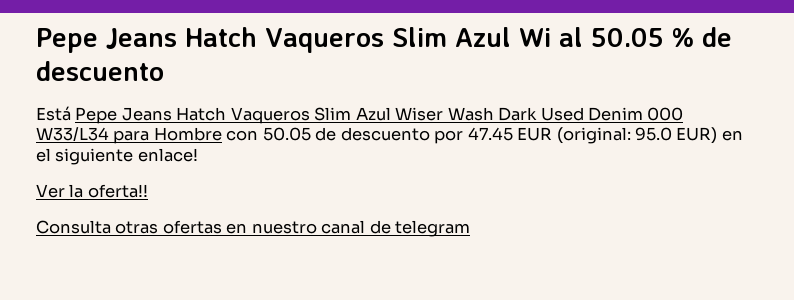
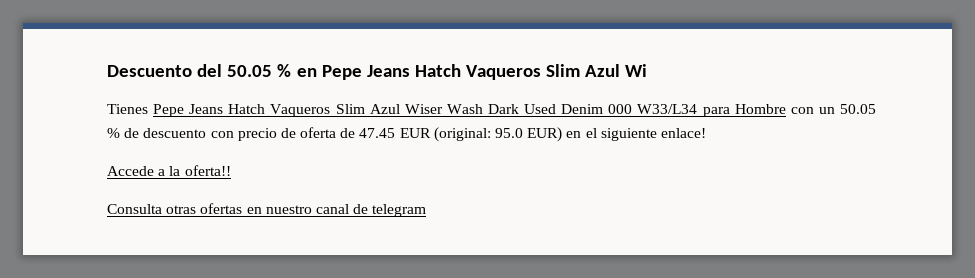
(36, 40) none -> [107,64,317,77] Descuento del 50.05 % en
[558,27,732,47] [36,61,164,81] [36,106,71,121] al 50.05 % de descuento // Está -> [107,104,148,114] // Tienes
[262,127,464,144] 50.05 de descuento por -> [818,104,876,114] [107,127,356,141] un 50.05 % de descuento con precio de oferta de
[36,184,65,198] Ver -> [107,166,166,176] Accede a

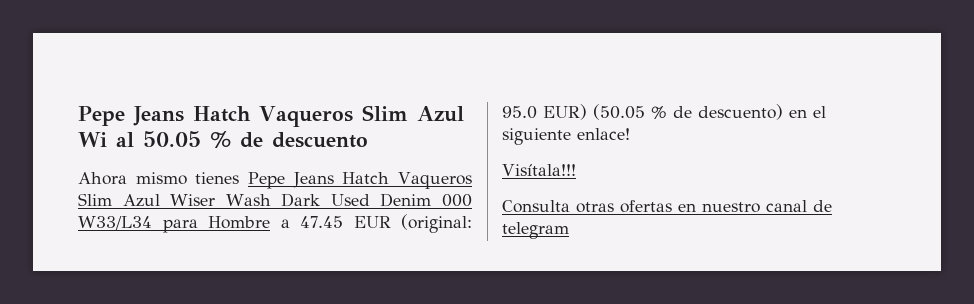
[107,64,317,77] Descuento del 50.05 % en -> (78, 116) none
[107,104,148,114] // Tienes -> [116,131,368,148] [78,172,240,185] al 50.05 % de descuento // Ahora mismo tienes
[790,104,876,114] [107,127,356,141] con un 50.05 % de descuento con precio de oferta de -> [280,219,290,228] a
(563, 134) none -> [593,104,783,120] (50.05 % de descuento)
[107,165,231,176] Accede a la oferta!! -> [502,164,576,176] Visítala!!!

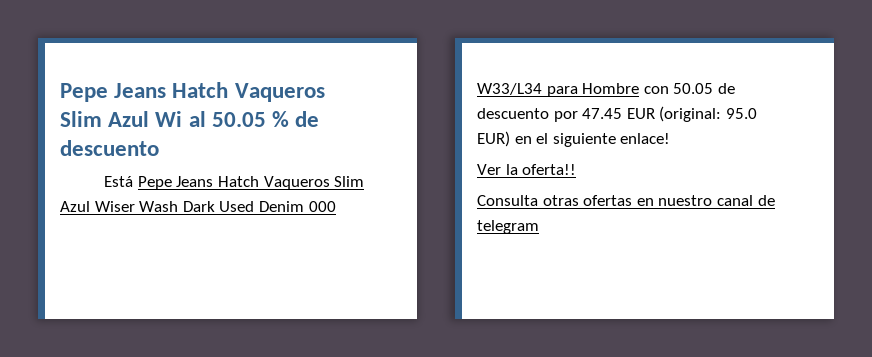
[78,172,240,185] Ahora mismo tienes -> [104,176,134,187] Está
[280,219,290,228] a -> [643,83,735,94] [477,108,578,122] con 50.05 de descuento por
[593,104,783,120] (50.05 % de descuento) -> (510, 139) none
[502,164,576,176] Visítala!!! -> [477,164,577,175] Ver la oferta!!

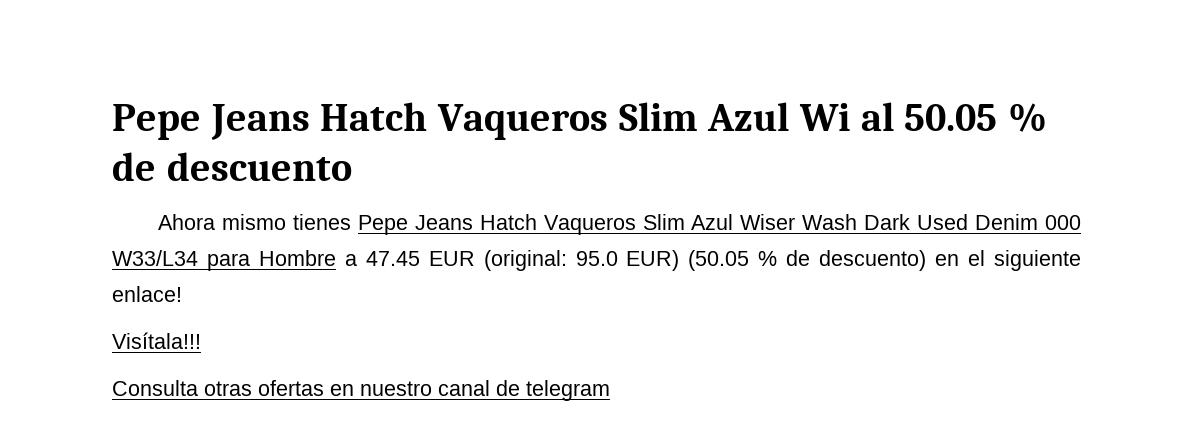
[104,176,134,187] Está -> [158,214,351,230] Ahora mismo tienes
[643,83,735,94] [477,108,578,122] con 50.05 de descuento por -> [344,254,357,266] a
(510, 139) none -> [688,250,927,271] (50.05 % de descuento)
[477,164,577,175] Ver la oferta!! -> [112,332,201,349] Visítala!!!

